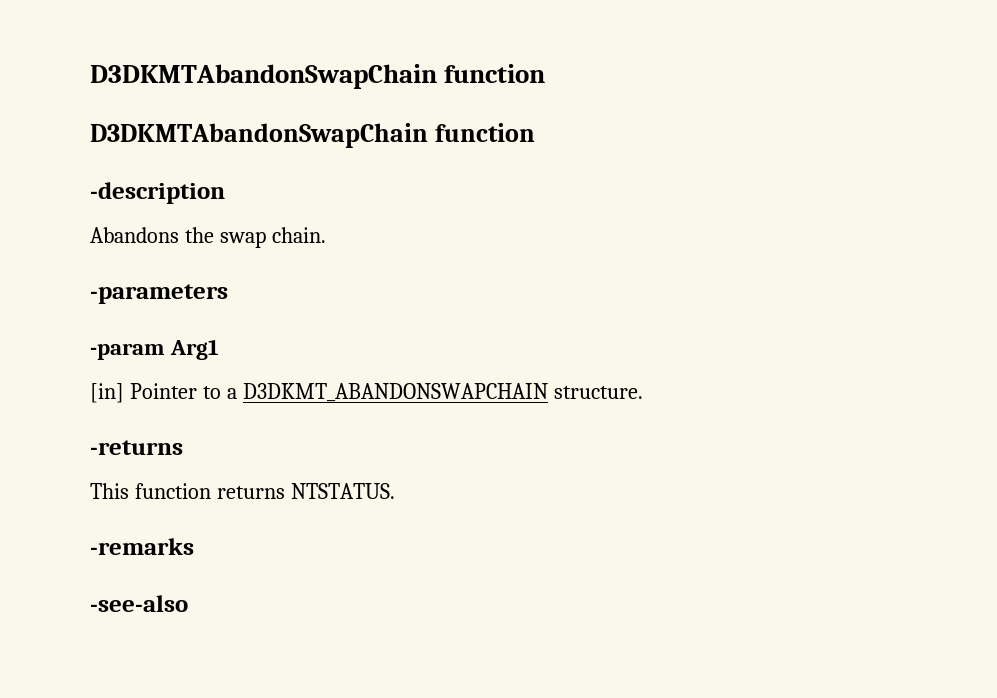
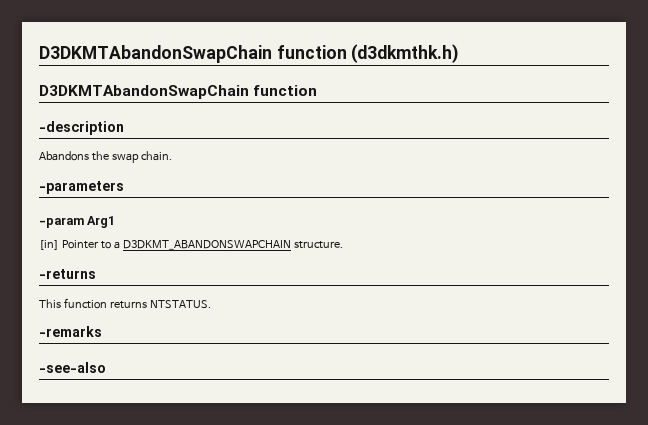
[90,64,546,89] D3DKMTAbandonSwapChain function -> [39,44,460,63] D3DKMTAbandonSwapChain function (d3dkmthk.h)

